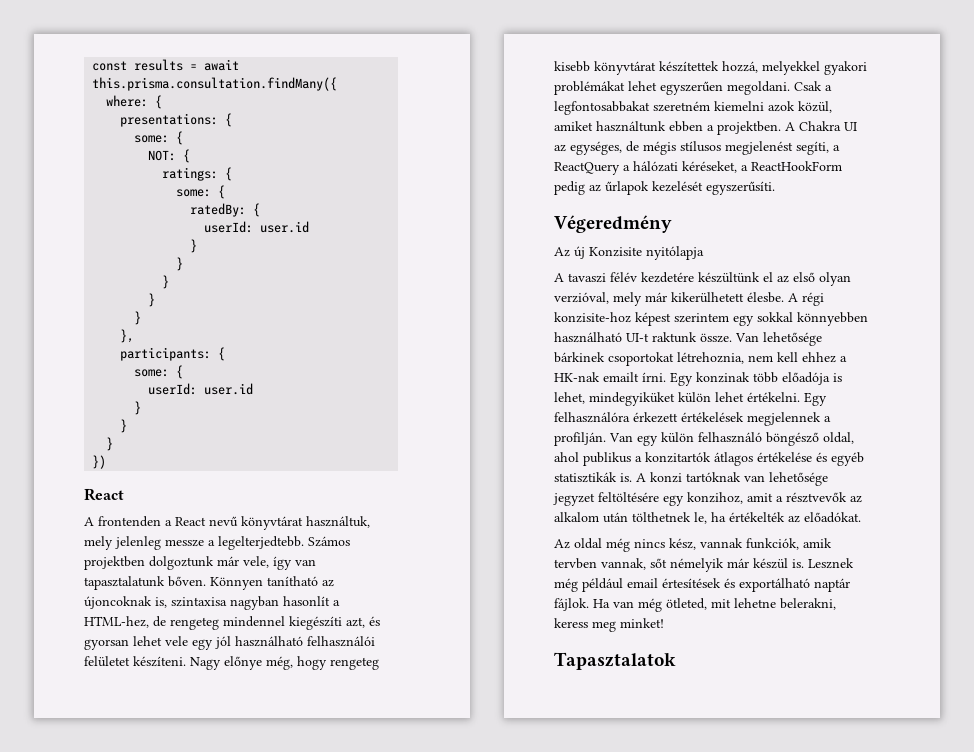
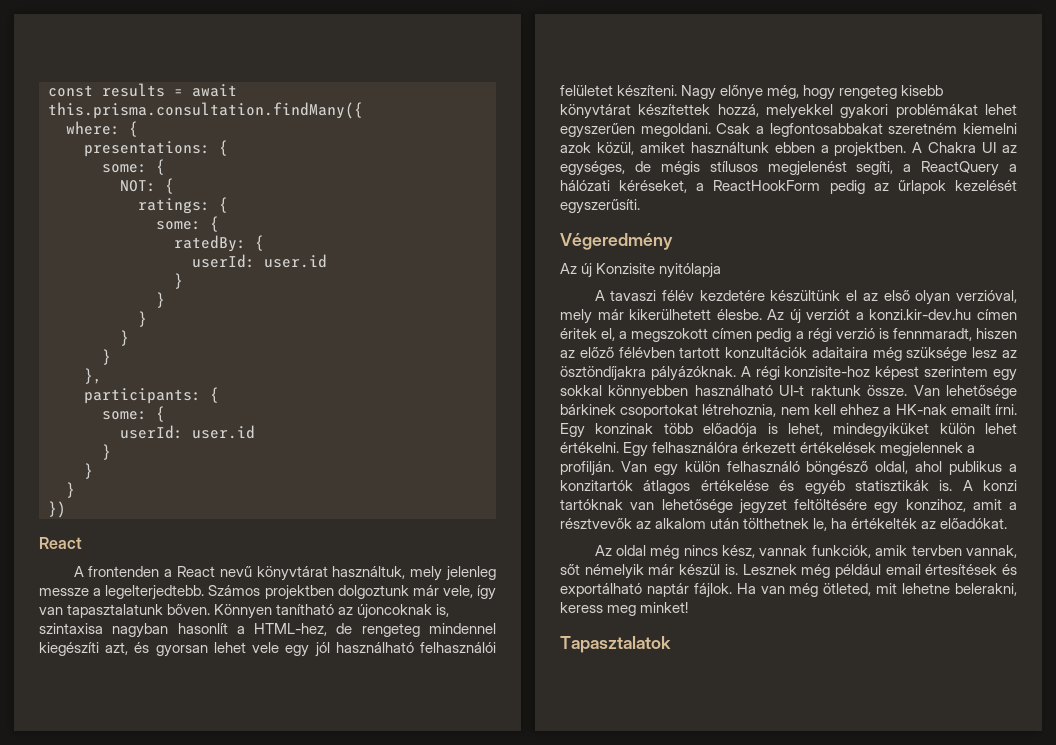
(784, 297) none -> [767,309,1017,324] [560,328,1017,342] [560,347,1017,361] [560,366,736,381] Az új verziót a konzi.kir-dev.hu címen éritek el, a megszokott címen pedig a régi verzió is fennmaradt, hiszen az előző félévben tartott konzultációk adaitaira még szüksége lesz az ösztöndíjakra pályázóknak.

